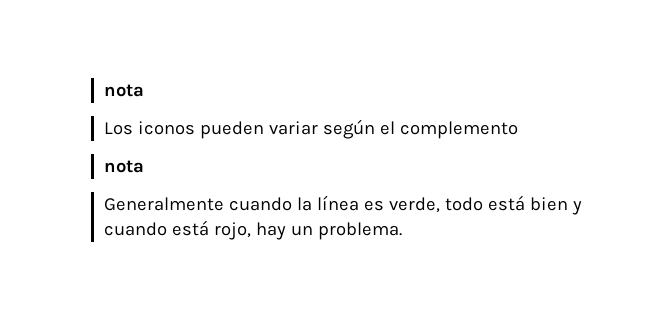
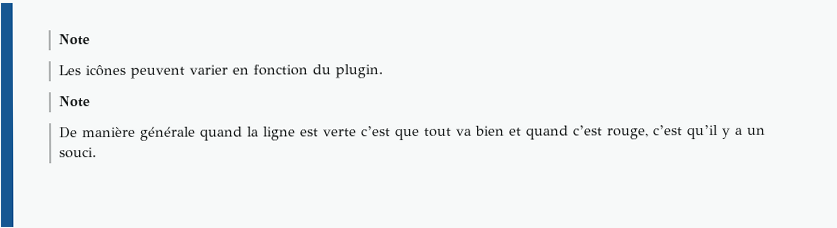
[103,84,144,97] [103,119,518,139] [103,160,144,173] [103,195,582,215] [103,220,402,240] nota // Los iconos pueden variar según el complemento // nota // Generalmente cuando la línea es verde, todo está bien y cuando está rojo, hay un problema. -> [58,34,91,46] [58,64,384,79] [58,96,91,108] [59,125,767,141] [59,147,98,159] Note // Les icônes peuvent varier en fonction du plugin. // Note // De manière générale quand la ligne est verte c’est que tout va bien et quand c’est rouge, c’est qu’il y a un souci.

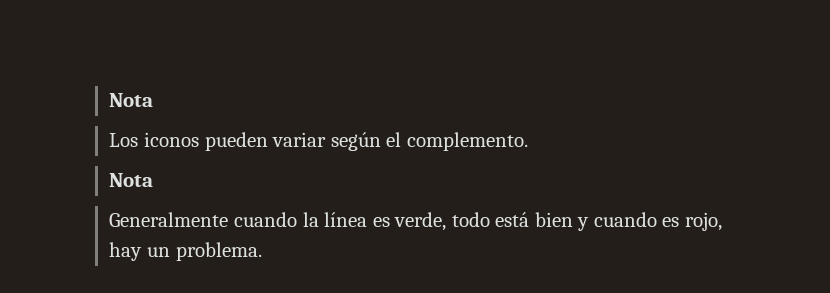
[58,34,91,46] [58,64,384,79] [58,96,91,108] [59,125,767,141] [59,147,98,159] Note // Les icônes peuvent varier en fonction du plugin. // Note // De manière générale quand la ligne est verte c’est que tout va bien et quand c’est rouge, c’est qu’il y a un souci. -> [109,93,154,107] [109,132,528,151] [109,173,154,187] [109,212,722,231] [109,242,262,261] Nota // Los iconos pueden variar según el complemento. // Nota // Generalmente cuando la línea es verde, todo está bien y cuando es rojo, hay un problema.

